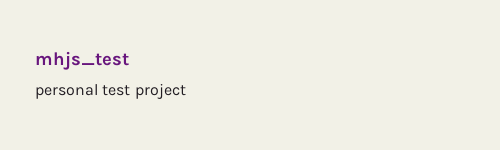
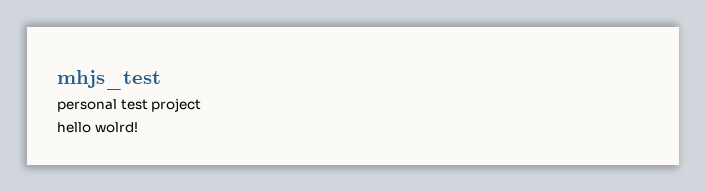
(186, 91) none -> [57,122,138,133] // hello wolrd!

